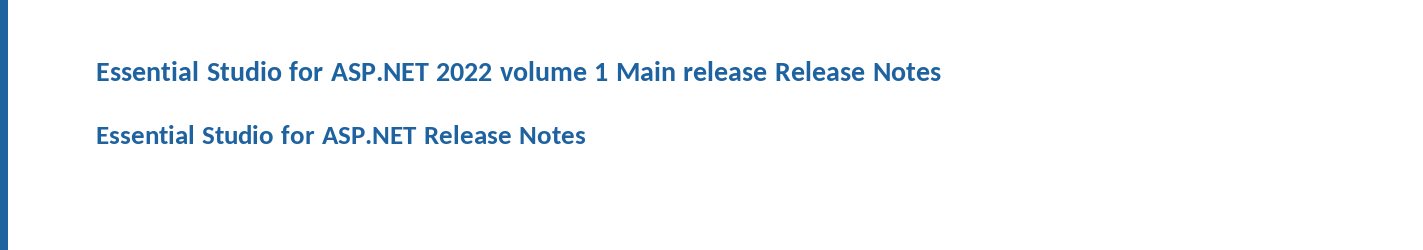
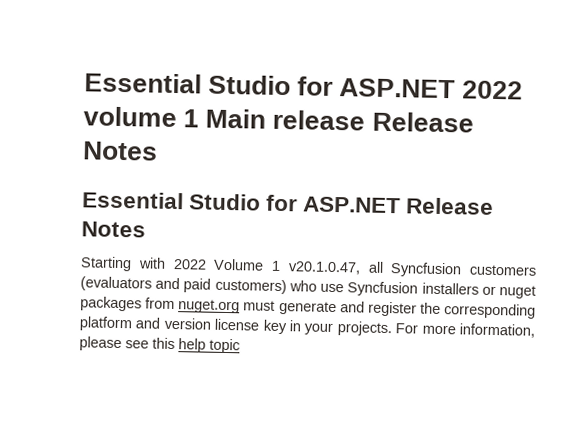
(586, 135) none -> [80,256,537,278] [80,276,536,299] [80,296,536,319] [79,316,535,338] [79,336,240,354] // Starting with 2022 Volume 1 v20.1.0.47, all Syncfusion customers (evaluators and paid customers) who use Syncfusion installers or nuget packages from nuget.org must generate and register the corresponding platform and version license key in your projects. For more information, please see this help topic

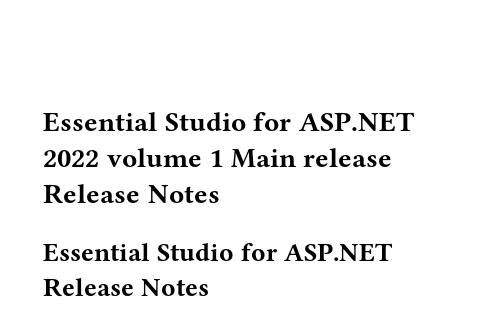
[80,256,537,278] [80,276,536,299] [80,296,536,319] [79,316,535,338] [79,336,240,354] // Starting with 2022 Volume 1 v20.1.0.47, all Syncfusion customers (evaluators and paid customers) who use Syncfusion installers or nuget packages from nuget.org must generate and register the corresponding platform and version license key in your projects. For more information, please see this help topic -> (210, 287) none

